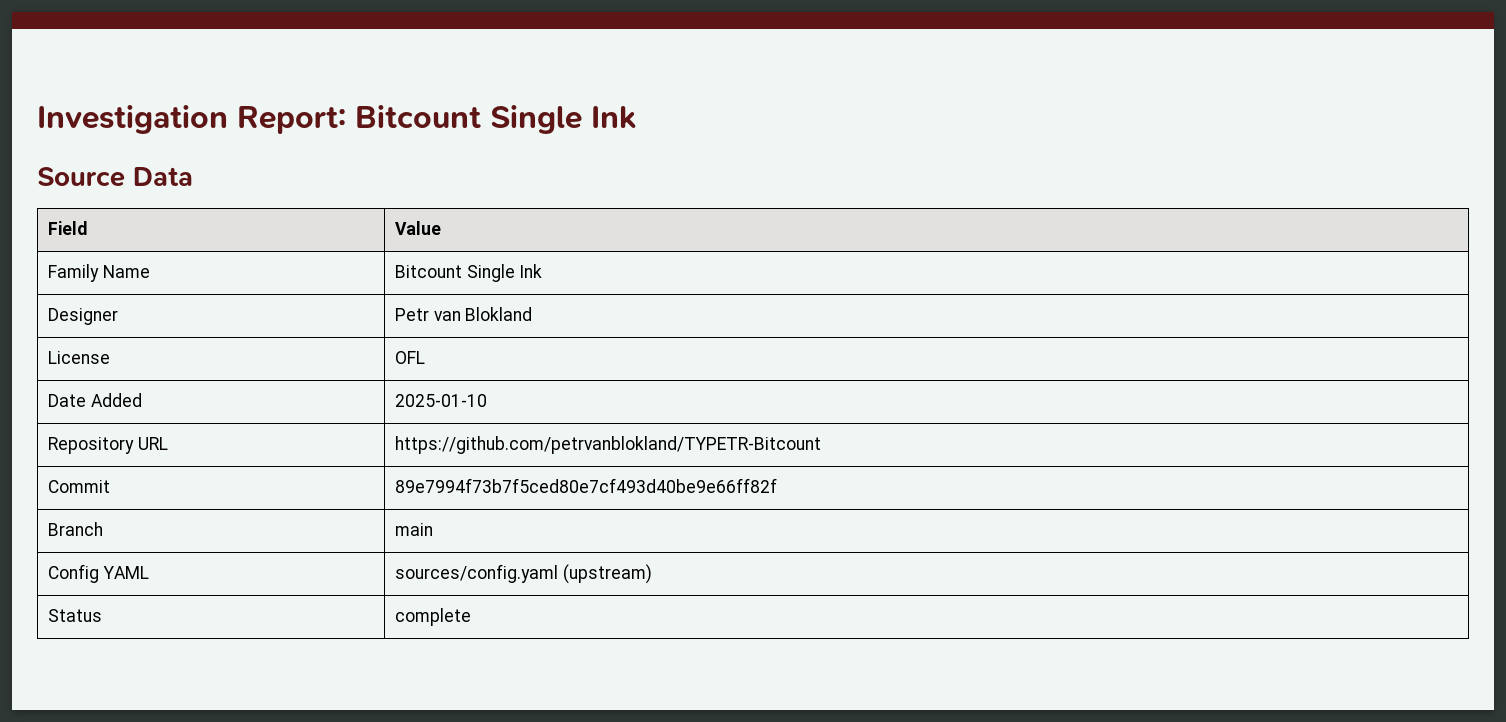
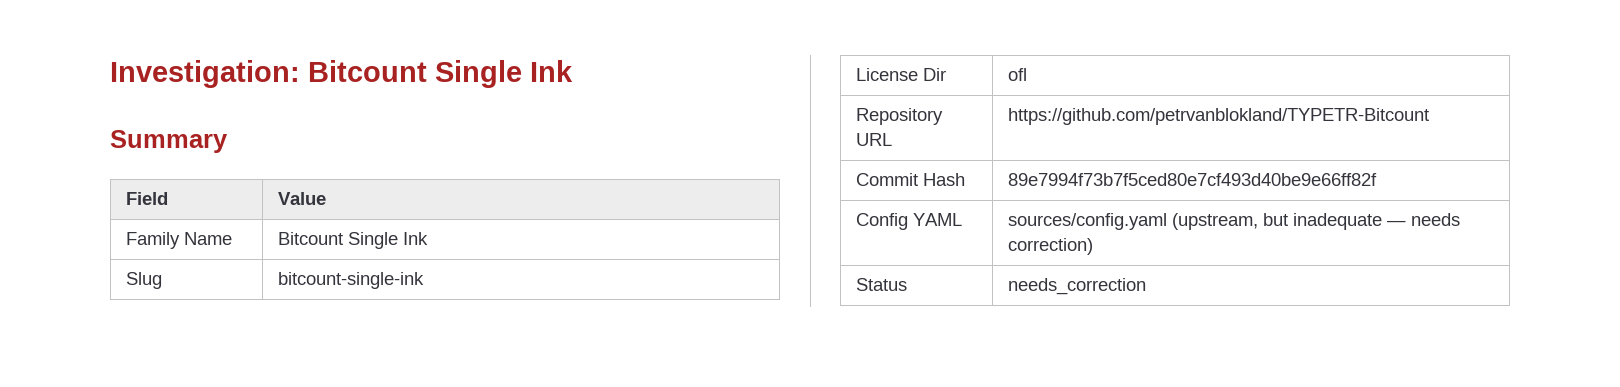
[37,105,636,134] [37,167,193,187] Investigation Report: Bitcount Single Ink // Source Data -> [110,60,573,88] [110,130,228,153] Investigation: Bitcount Single Ink // Summary
[47,308,118,325] [394,307,533,321] [47,351,110,364] [394,351,425,364] [47,393,142,407] [394,394,487,407] Designer | Petr van Blokland // License | OFL // Date Added | 2025-01-10 -> [126,272,163,289] [278,272,425,289] [856,68,947,81] [1008,68,1028,81] Slug | bitcount-single-ink // License Dir | ofl
(110, 486) none -> [923,173,966,186] Hash
[47,522,103,536] [394,523,433,536] // Branch | main -> (1378, 179) none
[562,564,652,584] (upstream) -> [1172,213,1461,230] [1008,238,1094,255] (upstream, but inadequate — needs correction)
[394,608,471,626] complete -> [1008,278,1147,295] needs_correction

